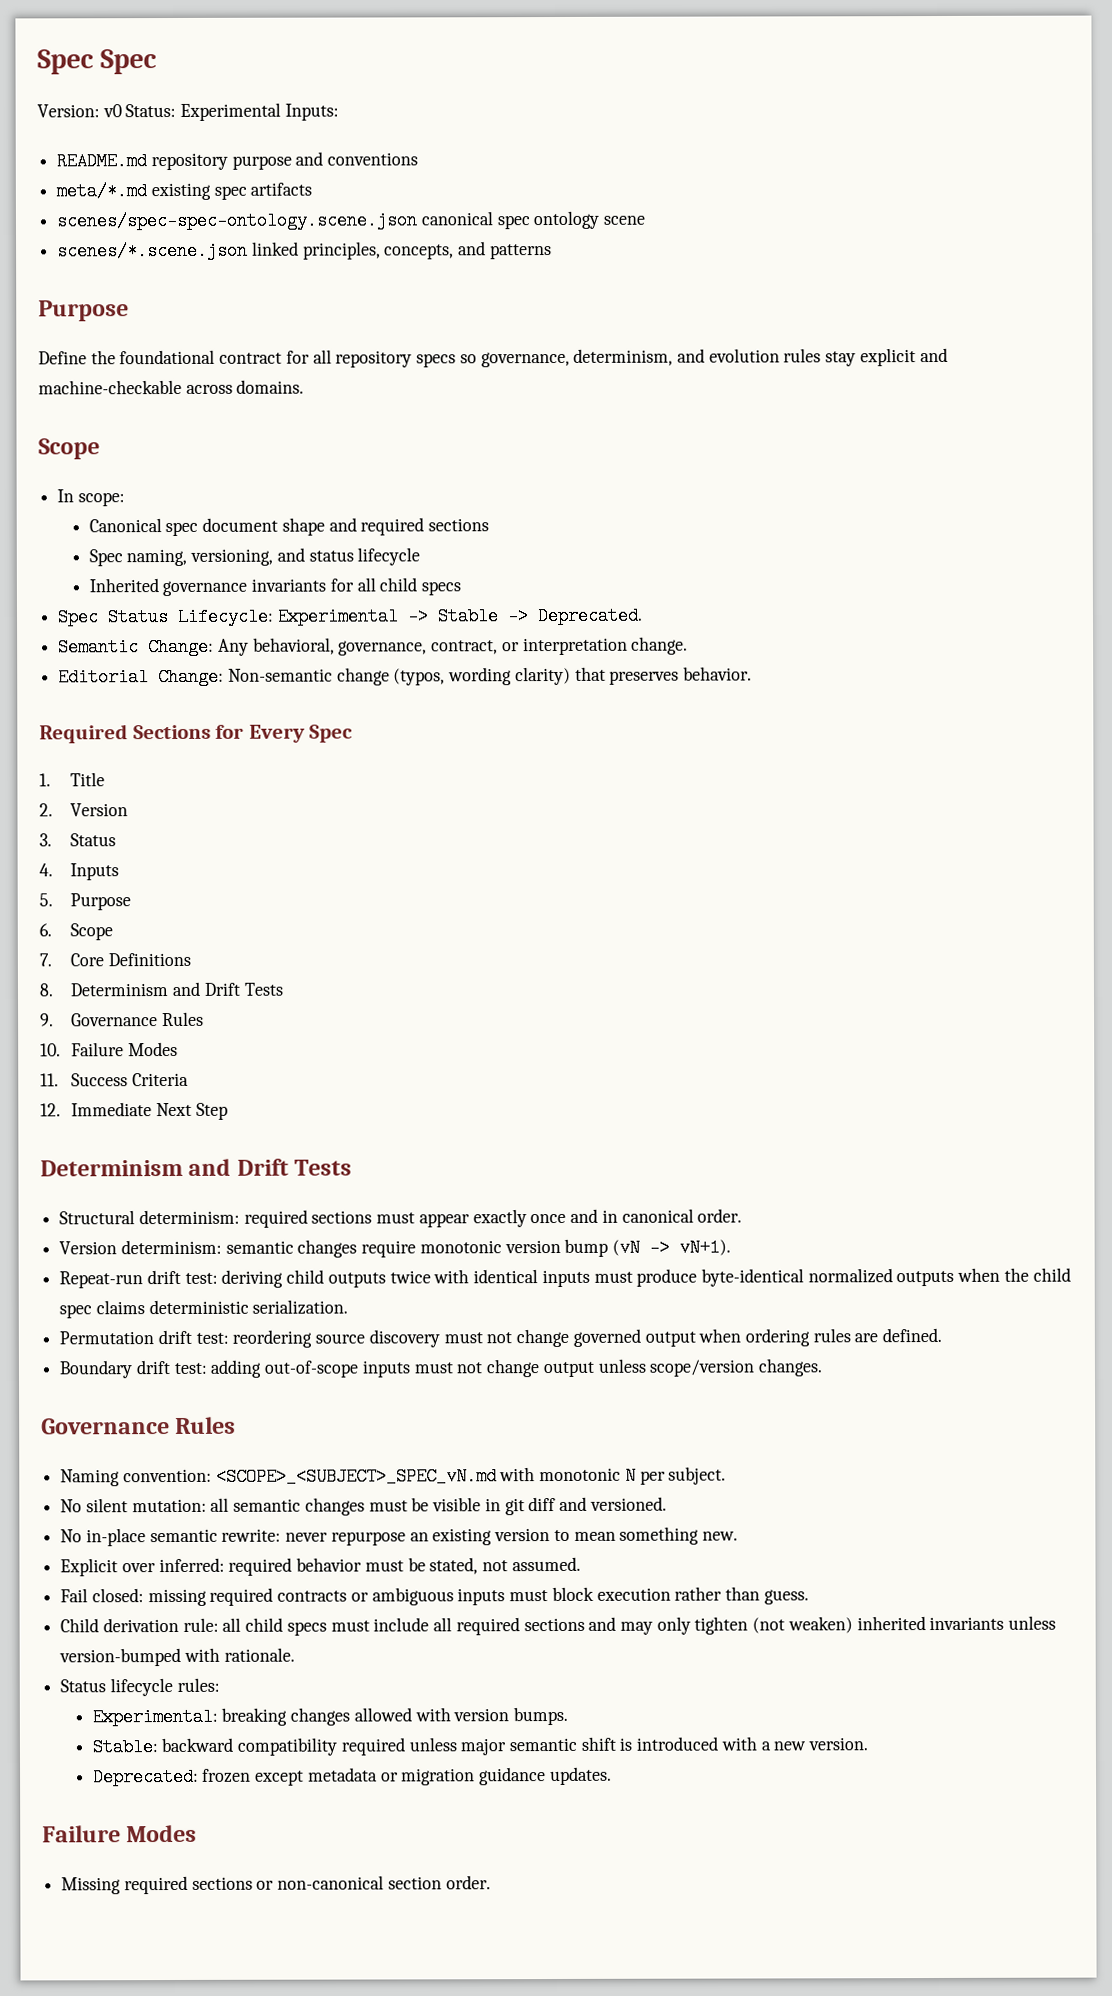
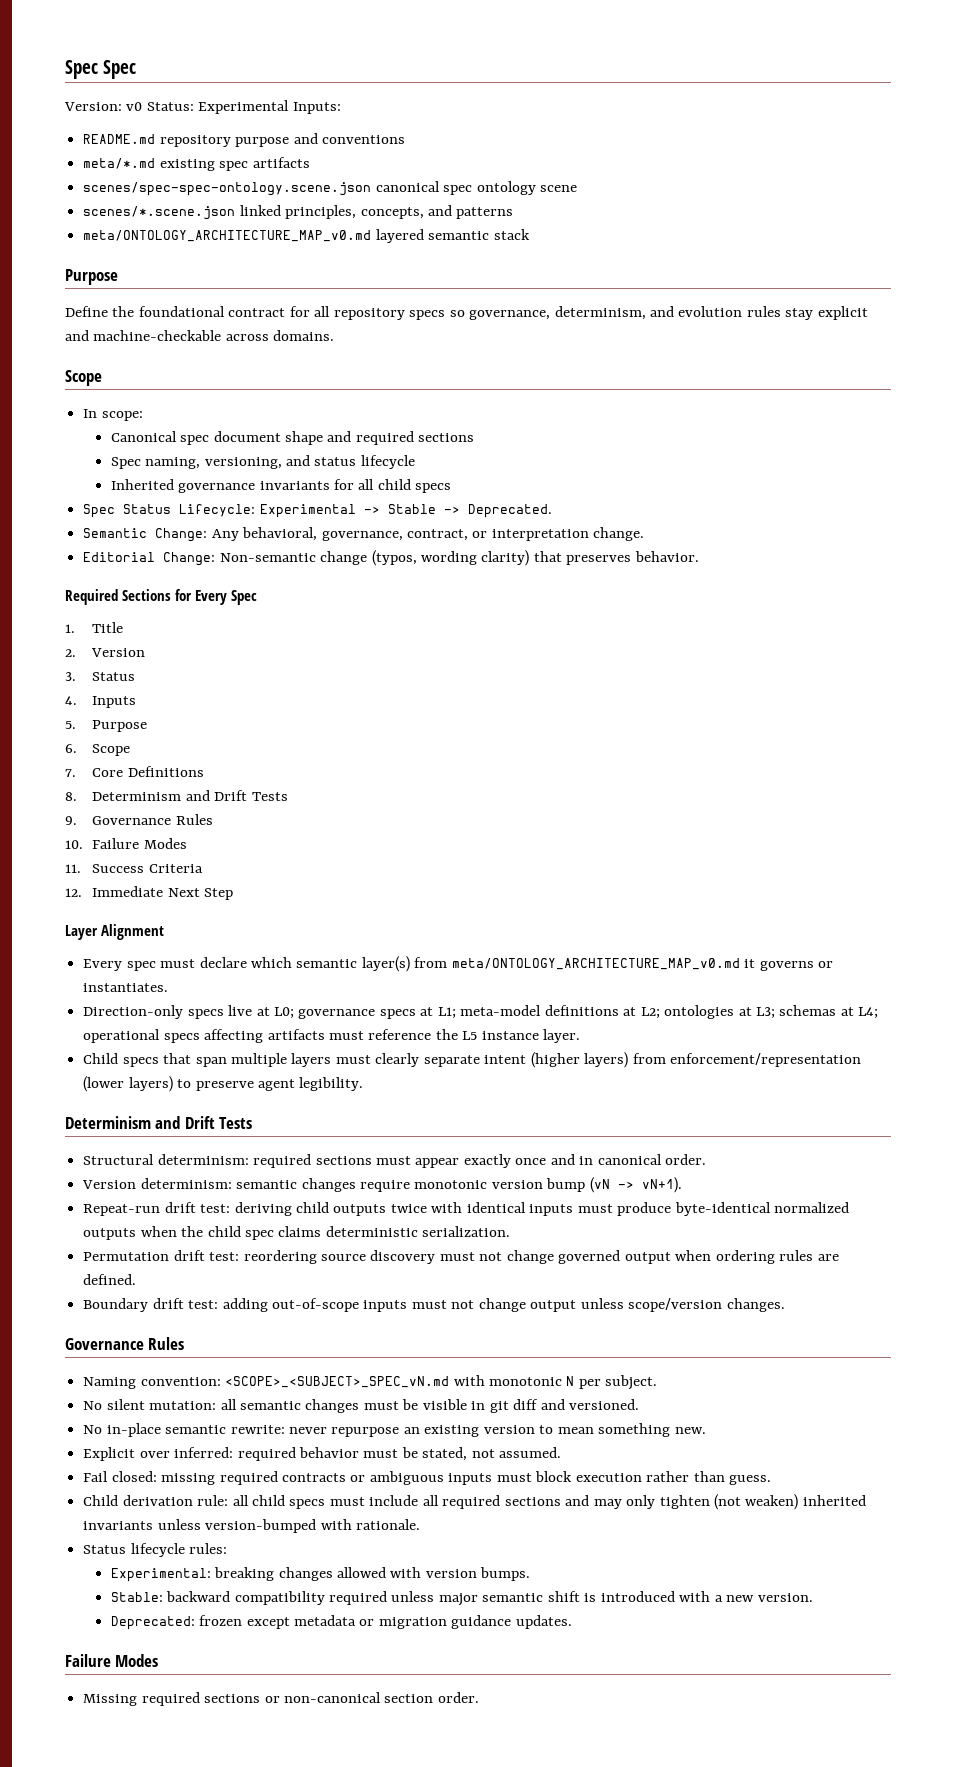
(552, 252) none -> [83,229,530,243] // meta/ONTOLOGY_ARCHITECTURE_MAP_v0.md layered semantic stack
(228, 1111) none -> [65,924,165,940] [83,956,834,972] [83,983,169,992] [83,1005,879,1019] [83,1029,581,1043] [83,1052,862,1068] [83,1076,364,1092] // Layer Alignment // Every spec must declare which semantic layer(s) from meta/ONTOLOGY_ARCHITECTURE_MAP_v0.md it governs or instantiates. // Direction-only specs live at L0; governance specs at L1; meta-model definitions at L2; ontologies at L3; schemas at L4; operational specs affecting artifacts must reference the L5 instance layer. // Child specs that span multiple layers must clearly separate intent (higher layers) from enforcement/representation (lower layers) to preserve agent legibility.

